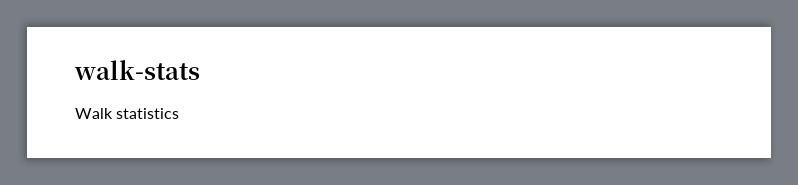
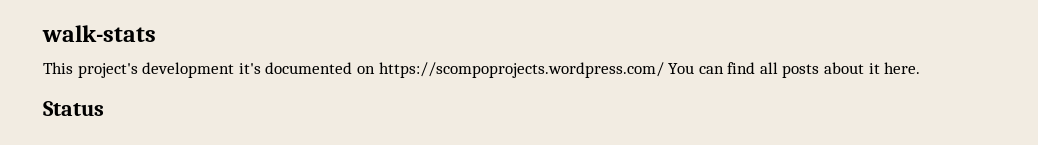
[75,108,180,119] Walk statistics -> [43,62,921,78] [43,101,104,116] This project's development it's documented on https://scompoprojects.wordpress.com/ You can find all posts about it here. // Status

